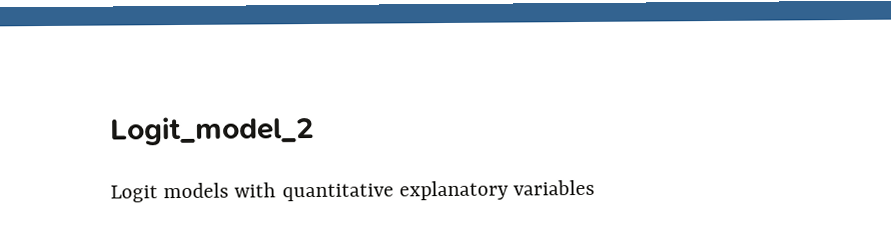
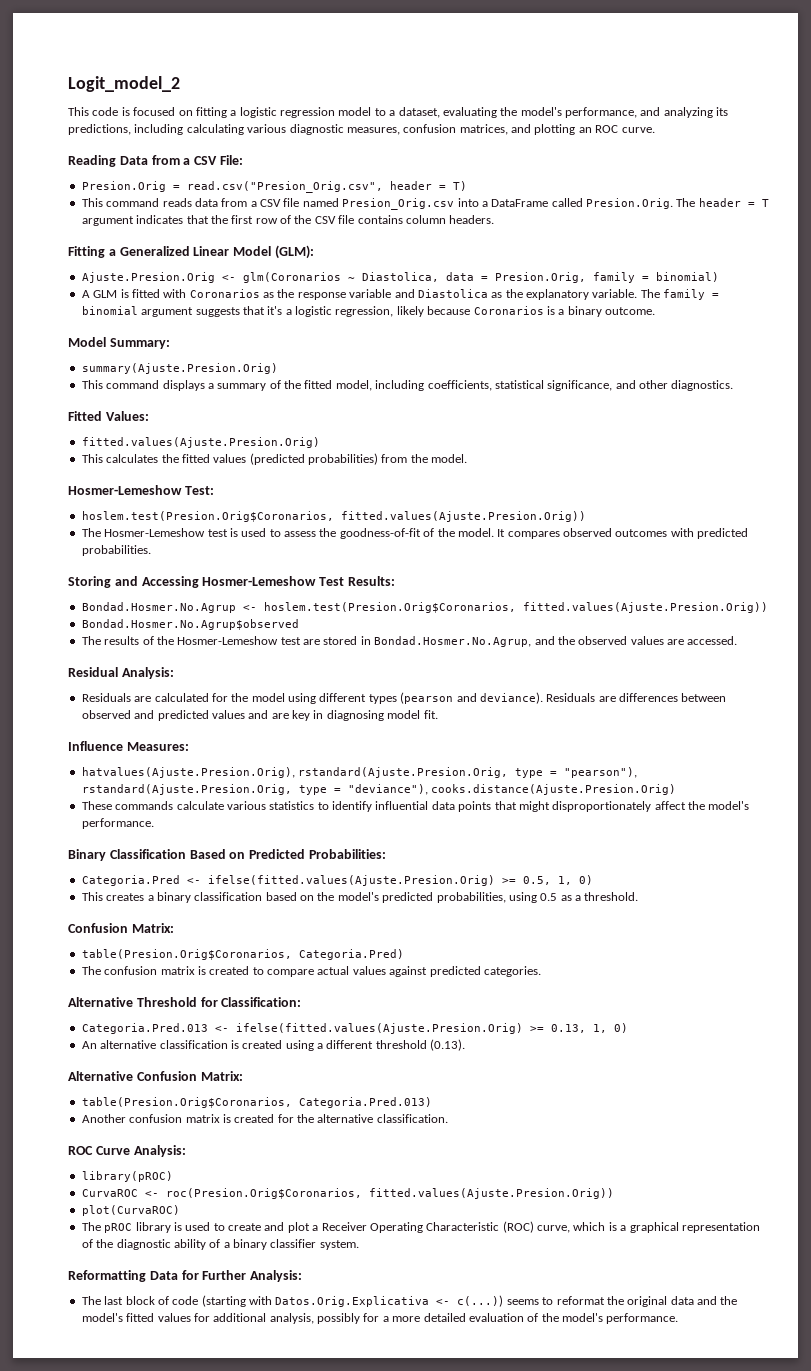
[110,179,596,203] Logit models with quantitative explanatory variables -> [68,107,729,118] [68,124,655,135] [68,155,243,167] [81,181,467,193] [81,198,769,210] [81,215,495,226] [68,245,314,259] [81,272,719,283] [81,289,720,300] [81,306,655,317] [68,337,170,349] [81,363,278,374] [81,380,734,391] [68,411,149,421] [81,437,320,448] [81,453,468,465] [68,485,214,495] [81,511,586,522] [81,528,749,539] [81,545,151,556] [68,576,395,588] [81,602,768,613] [81,619,299,630] [81,636,738,647] [68,667,174,679] [81,692,727,704] [81,710,438,721] [68,741,189,751] [81,767,638,778] [81,784,677,795] [81,801,750,812] [81,818,154,829] [68,849,386,861] [81,875,593,886] [81,892,639,903] [68,923,174,933] [81,949,404,960] [81,966,541,977] [68,997,302,1007] [81,1023,628,1034] [81,1039,466,1051] [68,1071,243,1081] [81,1097,432,1108] [81,1114,448,1123] [68,1145,186,1157] [81,1171,173,1182] [81,1188,614,1199] [81,1205,180,1216] [81,1221,760,1233] [81,1239,359,1250] [68,1270,303,1282] [81,1295,738,1307] [81,1313,679,1324] This code is focused on fitting a logistic regression model to a dataset, evaluating the model's performance, and analyzing its predictions, including calculating various diagnostic measures, confusion matrices, and plotting an ROC curve. // Reading Data from a CSV File: // Presion.Orig = read.csv("Presion_Orig.csv", header = T) // This command reads data from a CSV file named Presion_Orig.csv into a DataFrame called Presion.Orig. The header = T argument indicates that the first row of the CSV file contains column headers. // Fitting a Generalized Linear Model (GLM): // Ajuste.Presion.Orig <- glm(Coronarios ~ Diastolica, data = Presion.Orig, family = binomial) // A GLM is fitted with Coronarios as the response variable and Diastolica as the explanatory variable. The family = binomial argument suggests that it's a logistic regression, likely because Coronarios is a binary outcome. // Model Summary: // summary(Ajuste.Presion.Orig) // This command displays a summary of the fitted model, including coefficients, statistical significance, and other diagnostics. // Fitted Values: // fitted.values(Ajuste.Presion.Orig) // This calculates the fitted values (predicted probabilities) from the model. // Hosmer-Lemeshow Test: // hoslem.test(Presion.Orig$Coronarios, fitted.values(Ajuste.Presion.Orig)) // The Hosmer-Lemeshow test is used to assess the goodness-of-fit of the model. It compares observed outcomes with predicted probabilities. // Storing and Accessing Hosmer-Lemeshow Test Results: // Bondad.Hosmer.No.Agrup <- hoslem.test(Presion.Orig$Coronarios, fitted.values(Ajuste.Presion.Orig)) // Bondad.Hosmer.No.Agrup$observed // The results of the Hosmer-Lemeshow test are stored in Bondad.Hosmer.No.Agrup, and the observed values are accessed. // Residual Analysis: // Residuals are calculated for the model using different types (pearson and deviance). Residuals are differences between observed and predicted values and are key in diagnosing model fit. // Influence Measures: // hatvalues(Ajuste.Presion.Orig), rstandard(Ajuste.Presion.Orig, type = "pearson"), rstandard(Ajuste.Presion.Orig, type = "deviance"), cooks.distance(Ajuste.Presion.Orig) // These commands calculate various statistics to identify influential data points that might disproportionately affect the model's performance. // Binary Classification Based on Predicted Probabilities: // Categoria.Pred <- ifelse(fitted.values(Ajuste.Presion.Orig) >= 0.5, 1, 0) // This creates a binary classification based on the model's predicted probabilities, using 0.5 as a threshold. // Confusion Matrix: // table(Presion.Orig$Coronarios, Categoria.Pred) // The confusion matrix is created to compare actual values against predicted categories. // Alternative Threshold for Classification: // Categoria.Pred.013 <- ifelse(fitted.values(Ajuste.Presion.Orig) >= 0.13, 1, 0) // An alternative classification is created using a different threshold (0.13). // Alternative Confusion Matrix: // table(Presion.Orig$Coronarios, Categoria.Pred.013) // Another confusion matrix is created for the alternative classification. // ROC Curve Analysis: // library(pROC) // CurvaROC <- roc(Presion.Orig$Coronarios, fitted.values(Ajuste.Presion.Orig)) // plot(CurvaROC) // The pROC library is used to create and plot a Receiver Operating Characteristic (ROC) curve, which is a graphical representation of the diagnostic ability of a binary classifier system. // Reformatting Data for Further Analysis: // The last block of code (starting with Datos.Orig.Explicativa <- c(...)) seems to reformat the original data and the model's fitted values for additional analysis, possibly for a more detailed evaluation of the model's performance.

